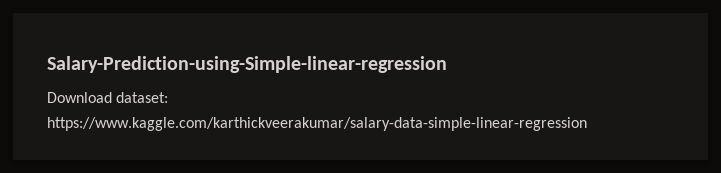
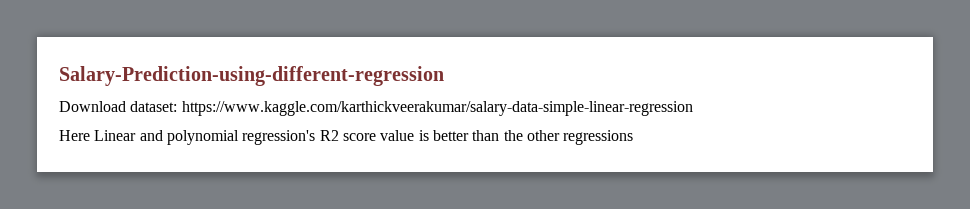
[47,56,447,73] Salary-Prediction-using-Simple-linear-regression -> [59,66,444,86] Salary-Prediction-using-different-regression
(587, 124) none -> [59,130,634,145] // Here Linear and polynomial regression's R2 score value is better than the other regressions

